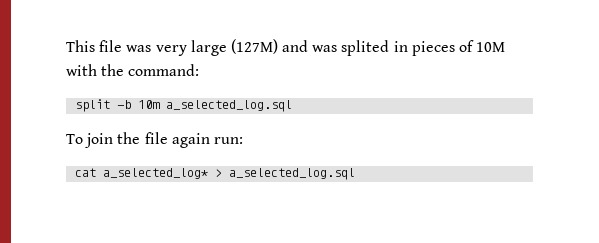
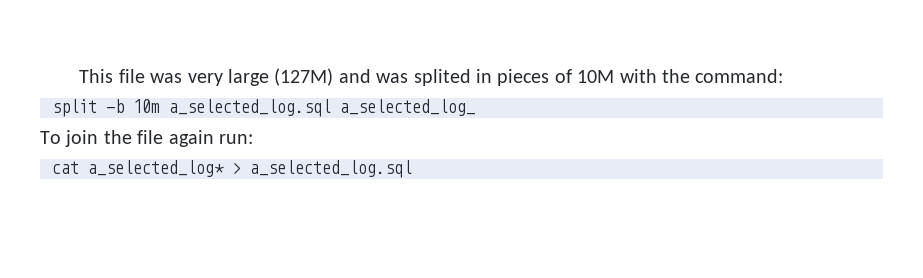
(293, 106) none -> [340,99,475,116] a_selected_log_

